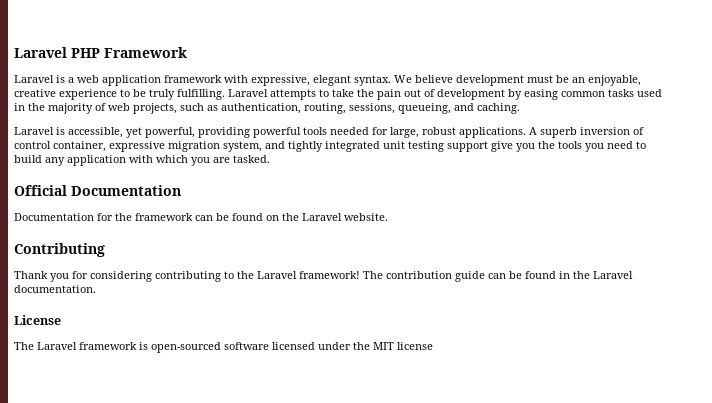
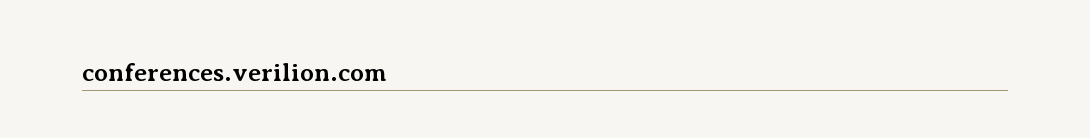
[14,47,187,58] [14,75,641,86] [14,89,662,100] [14,103,520,114] [14,127,644,138] [14,141,646,152] [14,155,270,166] [14,185,181,196] [14,213,388,221] [14,243,105,257] [14,271,633,282] [14,285,96,293] [14,315,61,325] [14,342,433,353] Laravel PHP Framework // Laravel is a web application framework with expressive, elegant syntax. We believe development must be an enjoyable, creative experience to be truly fulfilling. Laravel attempts to take the pain out of development by easing common tasks used in the majority of web projects, such as authentication, routing, sessions, queueing, and caching. // Laravel is accessible, yet powerful, providing powerful tools needed for large, robust applications. A superb inversion of control container, expressive migration system, and tightly integrated unit testing support give you the tools you need to build any application with which you are tasked. // Official Documentation // Documentation for the framework can be found on the Laravel website. // Contributing // Thank you for considering contributing to the Laravel framework! The contribution guide can be found in the Laravel documentation. // License // The Laravel framework is open-sourced software licensed under the MIT license -> [82,63,387,81] conferences.verilion.com

